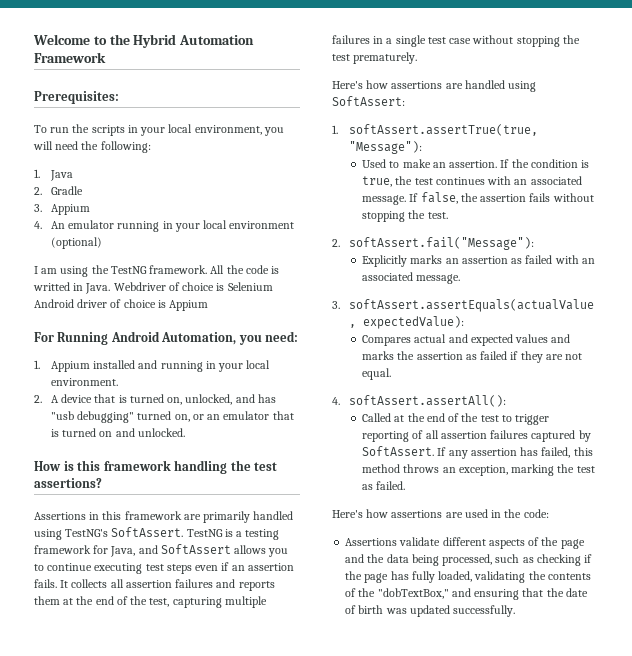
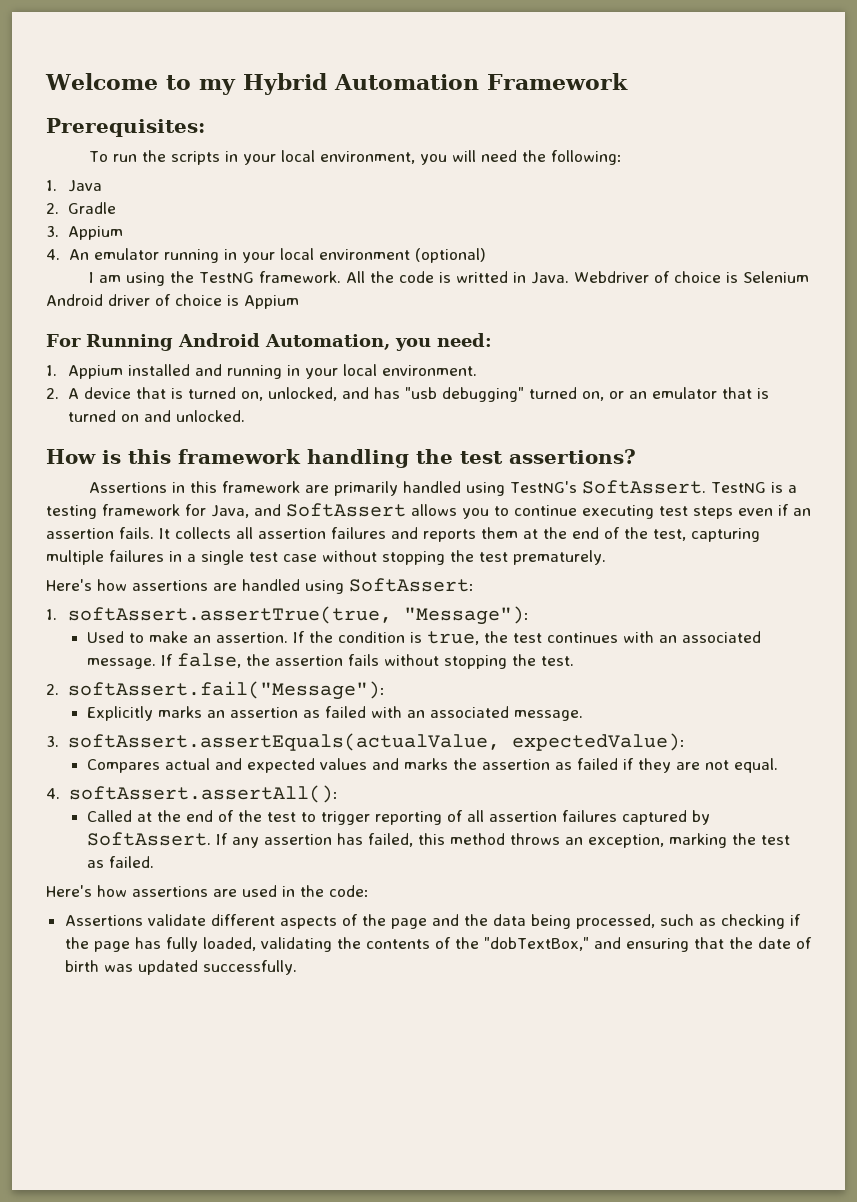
[109,34,130,45] the -> [198,79,236,95] my

